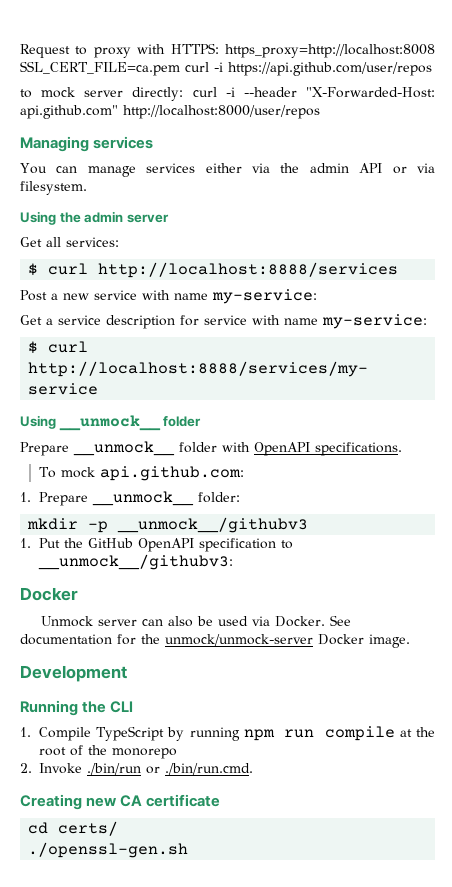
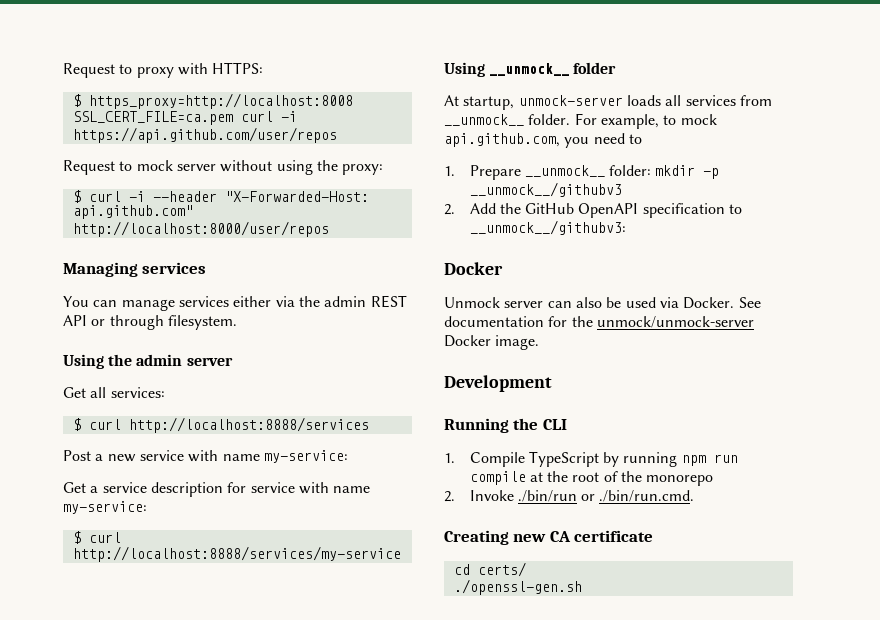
(219, 48) none -> [72,94,81,107] // $
(432, 69) none -> [63,160,115,175] Request
[132,87,184,101] directly: -> [220,160,384,175] [72,190,81,203] without using the proxy: // $
(349, 168) none -> [370,295,407,308] REST
[417,163,436,173] via -> [109,315,164,330] through
[20,441,402,456] [39,466,245,481] Prepare __unmock__ folder with OpenAPI specifications. // To mock api.github.com: -> [444,95,772,110] [444,113,717,129] [444,133,642,148] At startup, unmock-server loads all services from __unmock__ folder. For example, to mock api.github.com, you need to
(241, 497) // -> (652, 170) none
[20,538,61,548] 1. Put -> [444,203,496,215] 2. Add

